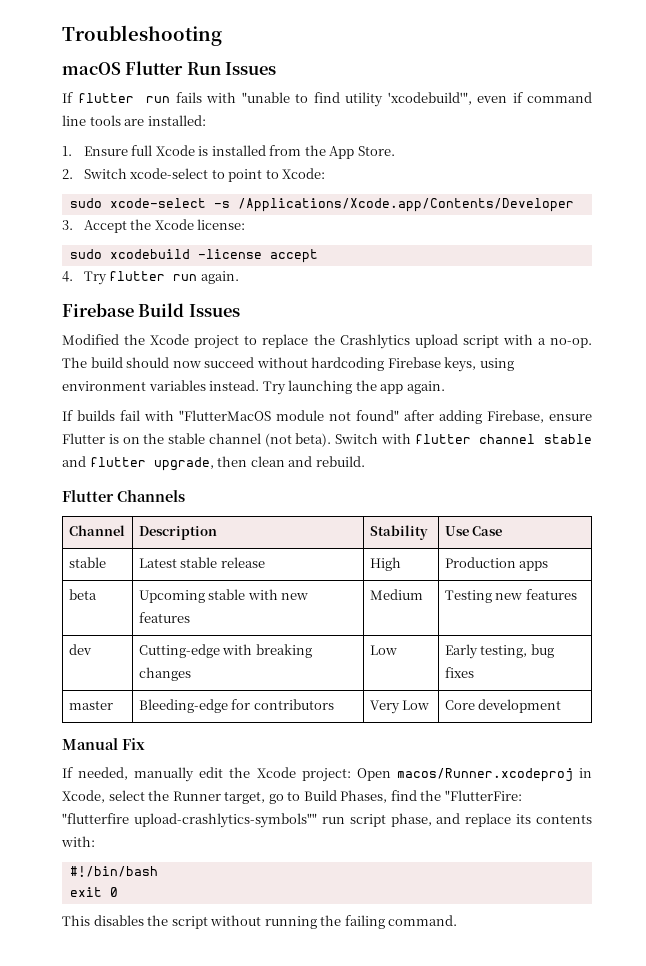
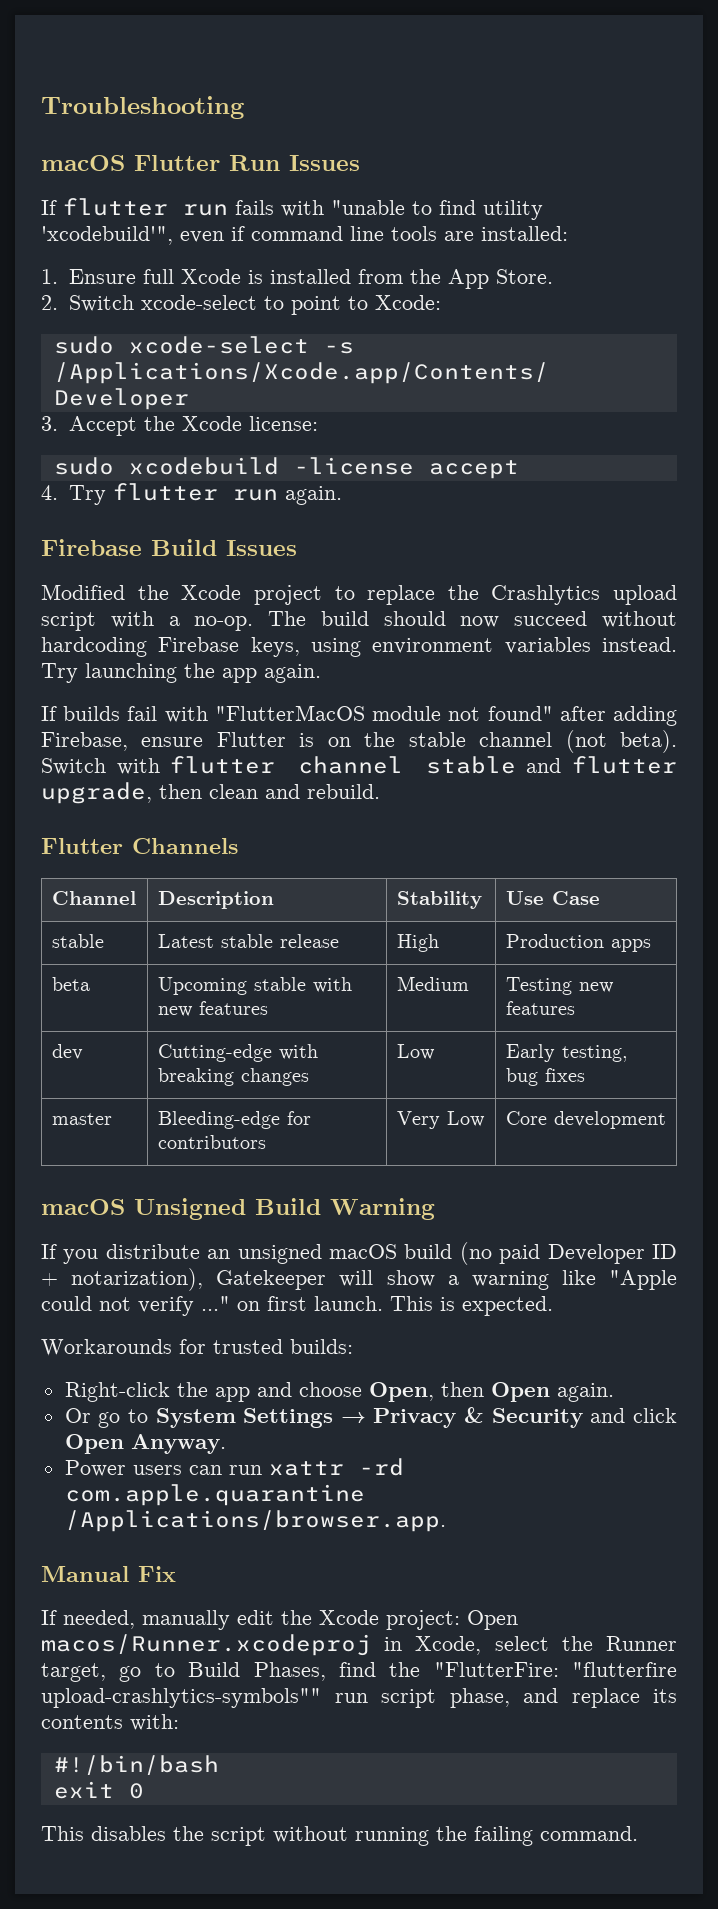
(562, 706) none -> [41,1198,435,1220] [41,1242,677,1265] [41,1268,677,1291] [41,1296,553,1316] [41,1339,353,1356] [64,1382,614,1402] [64,1407,677,1428] [64,1434,226,1454] [64,1458,404,1477] [64,1484,365,1506] [64,1510,446,1532] // macOS Unsigned Build Warning // If you distribute an unsigned macOS build (no paid Developer ID + notarization), Gatekeeper will show a warning like "Apple could not verify ..." on first launch. This is expected. // Workarounds for trusted builds: // Right-click the app and choose Open, then Open again. // Or go to System Settings → Privacy & Security and click Open Anyway. // Power users can run xattr -rd com.apple.quarantine /Applications/browser.app.

